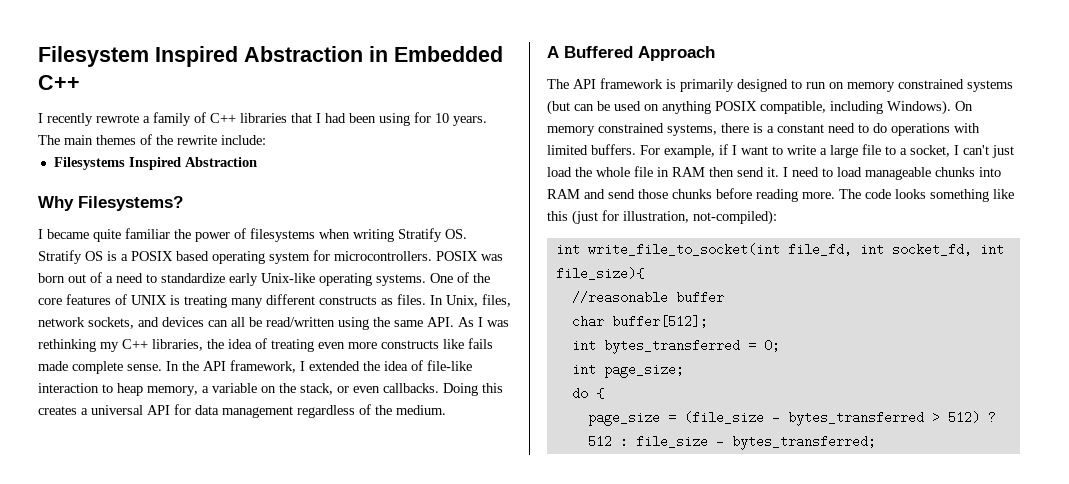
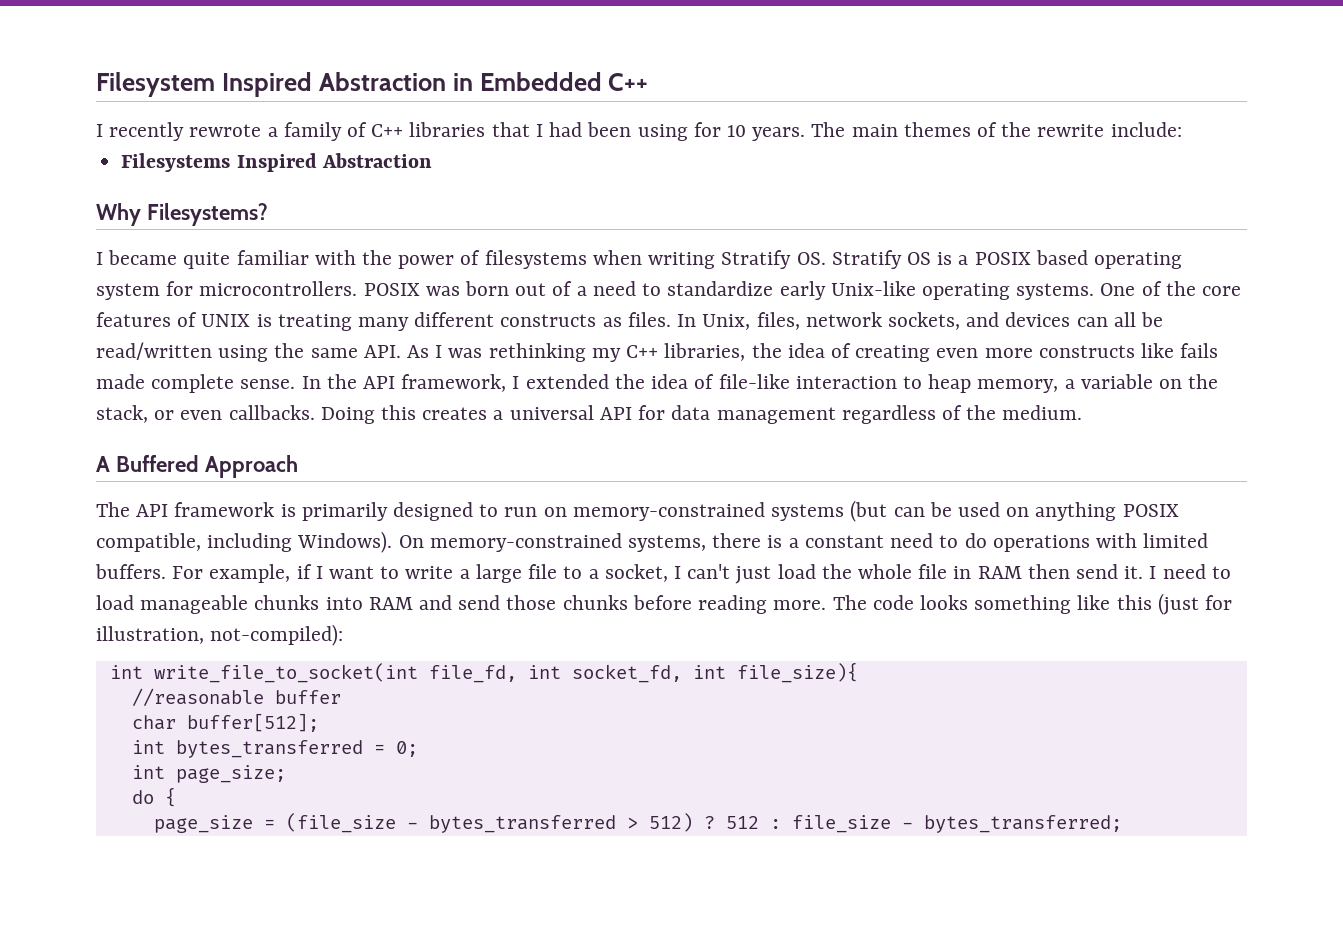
(170, 233) none -> [314,250,356,265] with
[271,339,314,352] treating -> [855,345,931,362] creating
[847,79,964,92] memory constrained -> [572,502,765,521] memory-constrained
[547,123,664,136] memory constrained -> [429,533,622,552] memory-constrained

